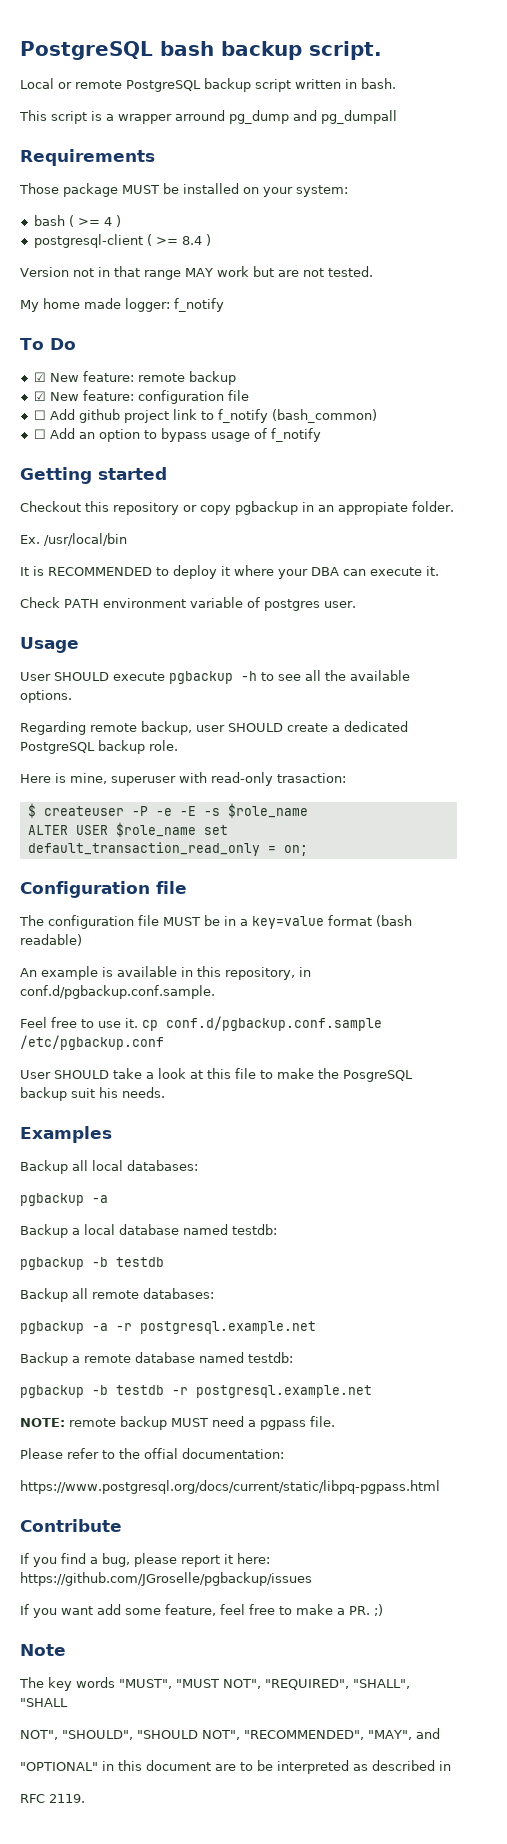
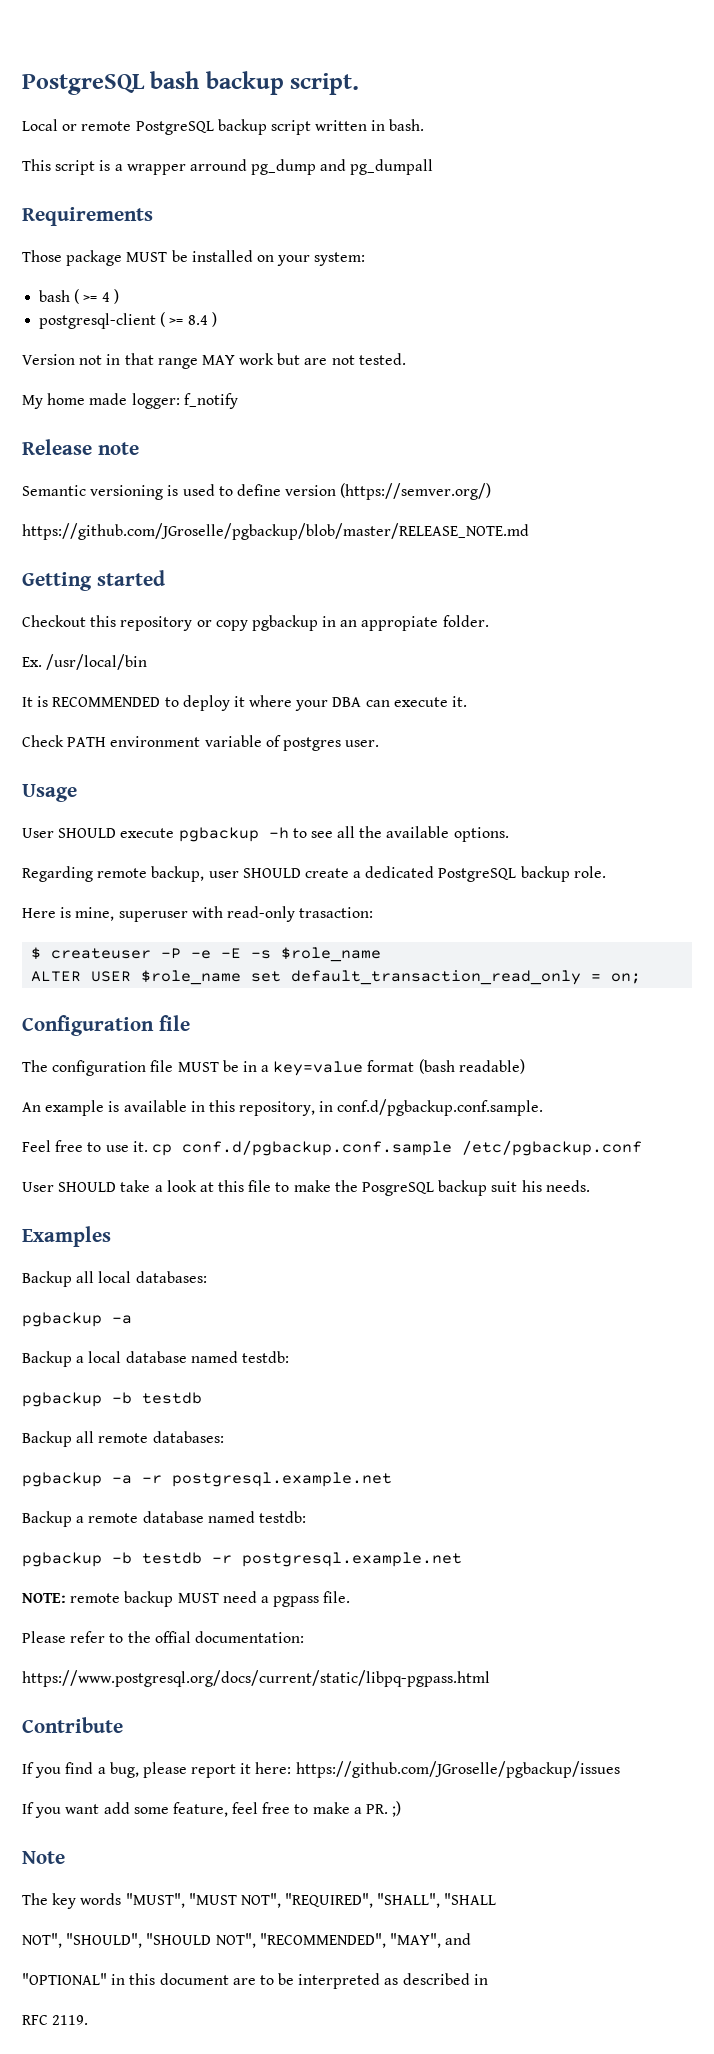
[20,338,76,350] [33,371,236,385] [33,390,249,404] [33,409,377,423] [33,428,321,442] To Do // ☑ New feature: remote backup // ☑ New feature: configuration file // ☐ Add github project link to f_notify (bash_common) // ☐ Add an option to bypass usage of f_notify -> [22,439,139,455] [22,483,492,500] [22,523,529,540] Release note // Semantic versioning is used to define version (https://semver.org/) // https://github.com/JGroselle/pgbackup/blob/master/RELEASE_NOTE.md

